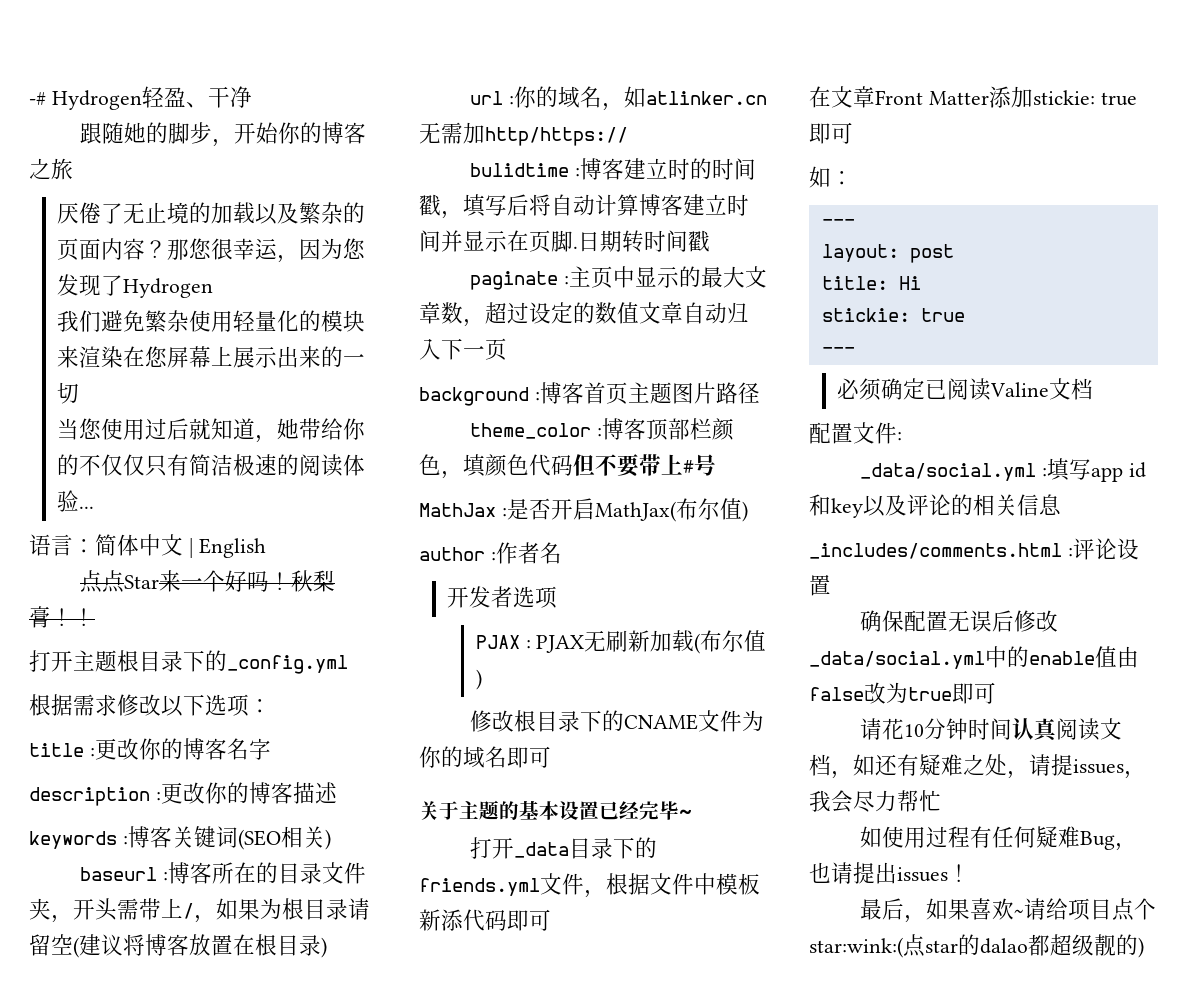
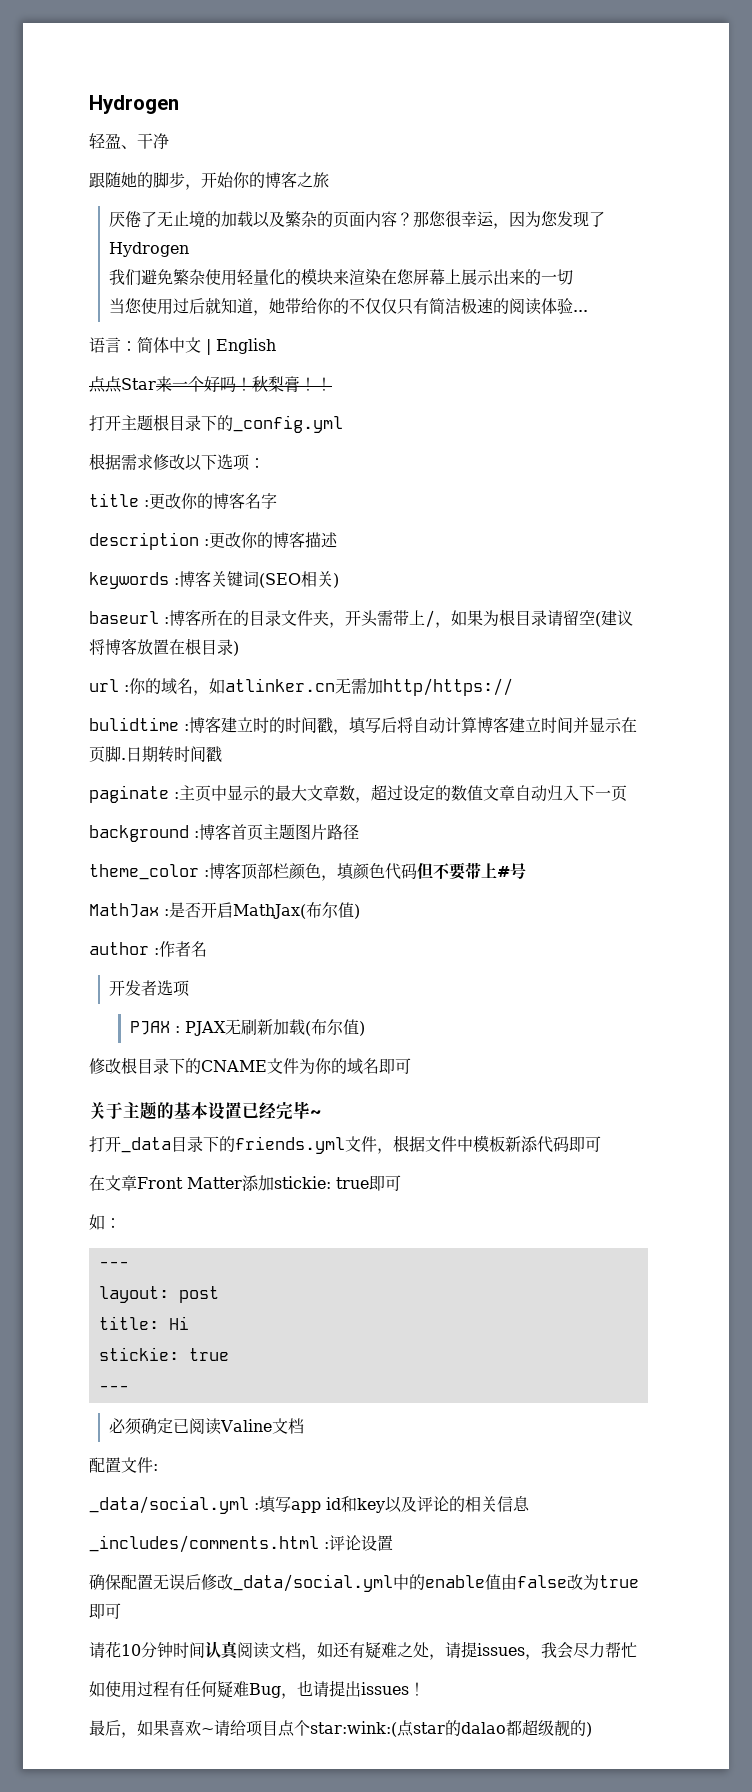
[29,90,142,110] -# Hydrogen -> [89,95,179,114] Hydrogen //

